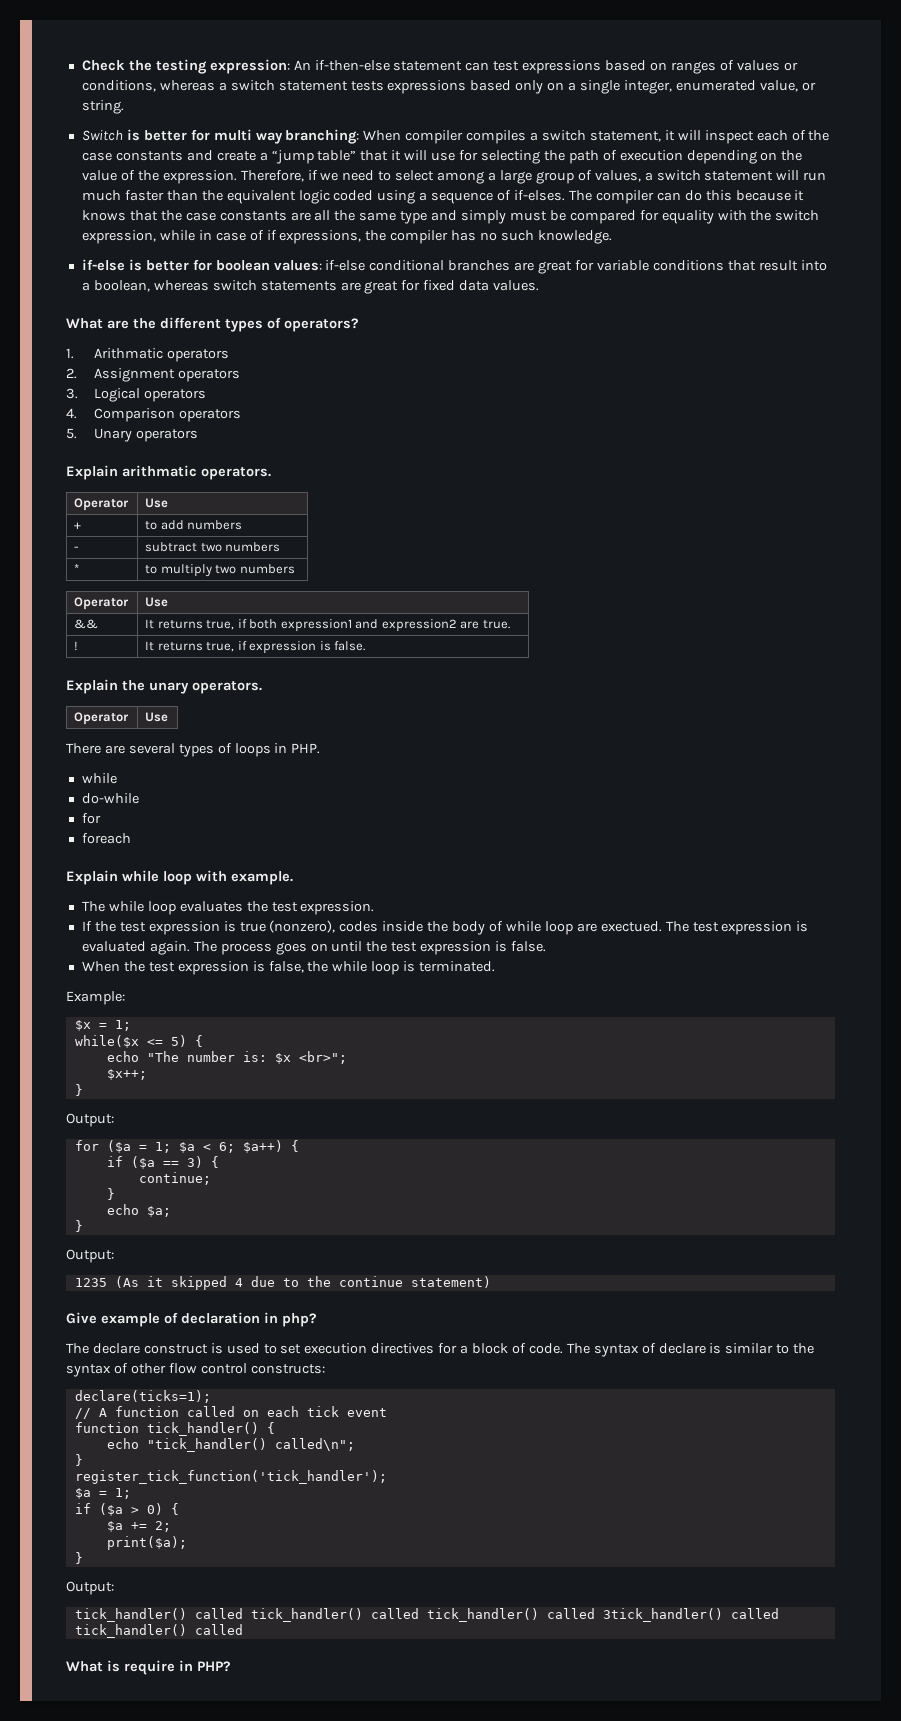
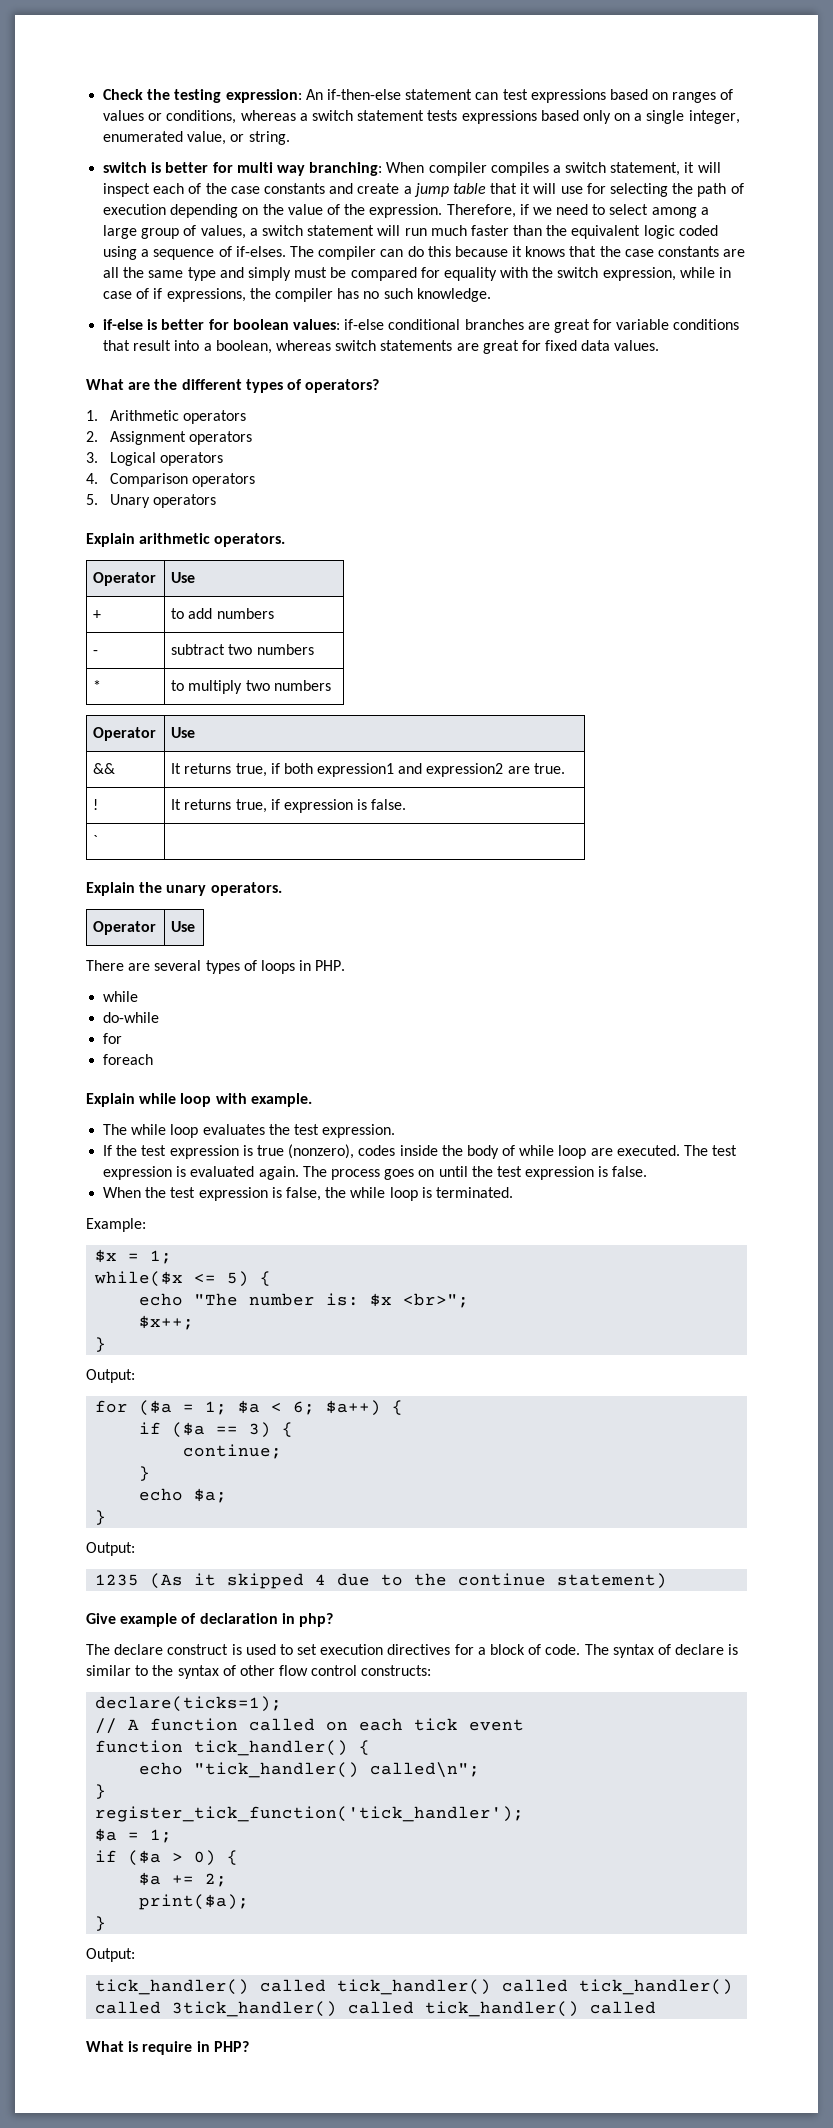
[81,130,123,141] Switch -> [103,162,148,173] switch
[271,150,357,164] “jump table” -> [413,183,486,197] jump table
[93,348,163,359] Arithmatic -> [110,410,180,421] Arithmetic
[122,465,197,477] arithmatic -> [139,533,211,544] arithmetic
(366, 646) none -> [93,835,99,846] // ` |
[600,921,662,932] exectued. -> [616,1145,680,1156] executed.

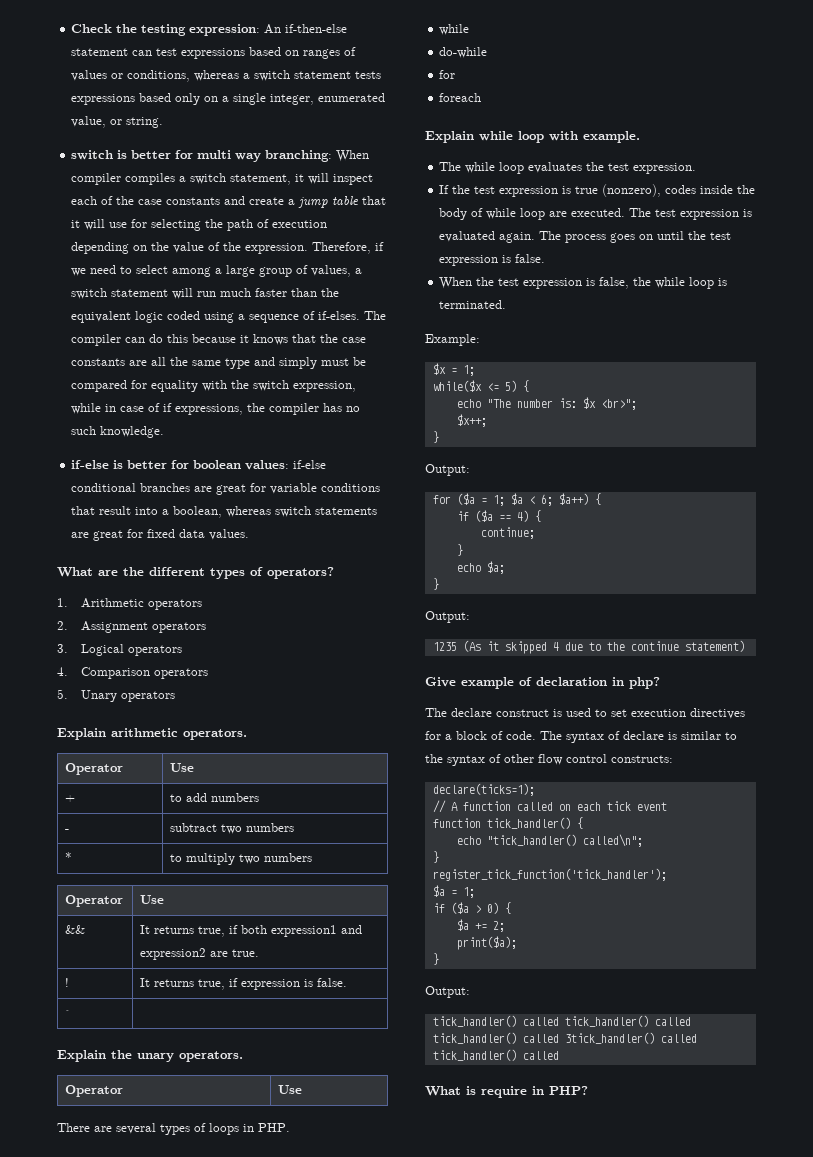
[249,1422,272,1438] 3) -> [516,510,529,522] 4)

